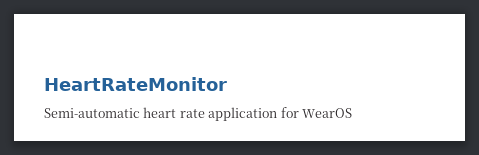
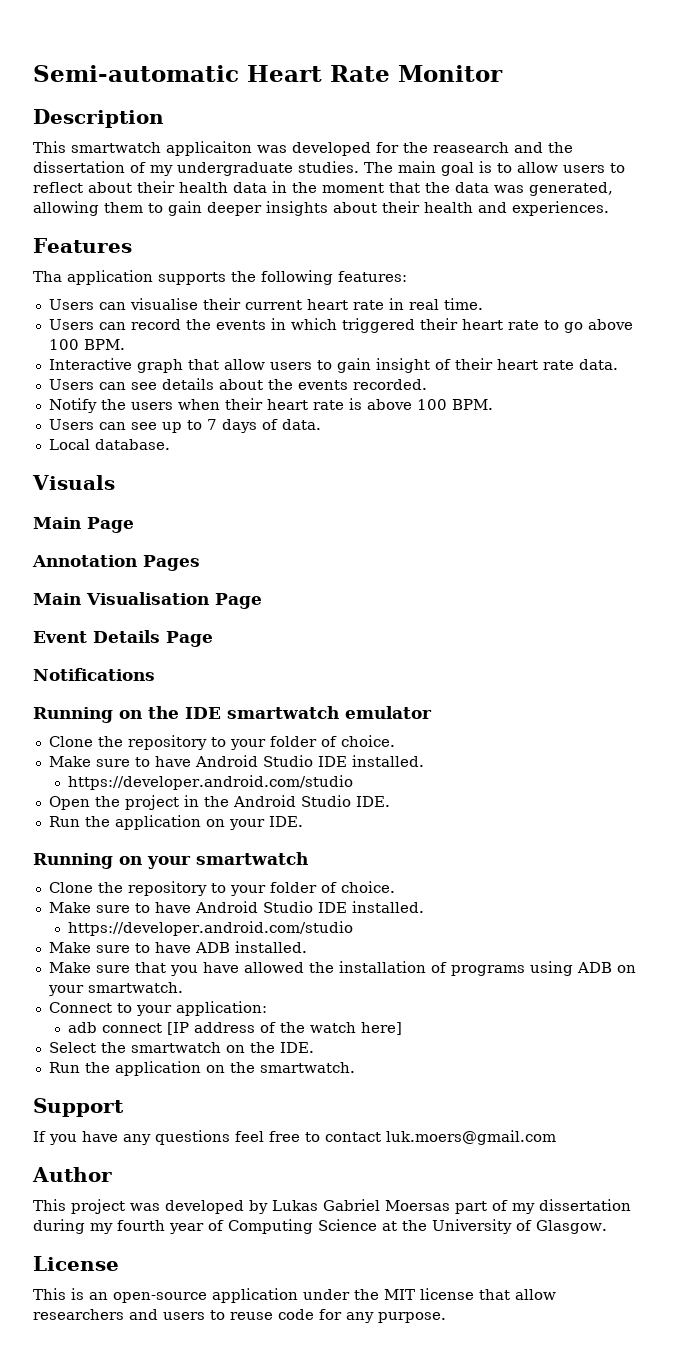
[44,77,227,91] [44,107,352,121] HeartRateMonitor // Semi-automatic heart rate application for WearOS -> [33,65,503,82] [33,109,164,128] [33,141,573,156] [33,161,625,176] [33,181,613,196] [33,201,609,216] [33,238,132,253] [33,270,407,285] [48,298,483,310] [48,318,633,333] [48,339,125,350] [48,358,618,373] [48,378,427,390] [48,398,493,413] [48,419,321,433] [48,439,170,450] [32,475,115,490] [33,517,134,533] [32,555,200,571] [33,592,262,609] [33,630,213,647] [33,668,155,681] [33,706,432,723] [48,735,395,750] [48,755,424,767] [68,775,354,790] [48,795,390,810] [48,815,303,830] [33,852,308,869] [48,881,395,896] [48,901,424,913] [68,921,354,936] [48,941,307,953] [48,961,636,976] [47,982,183,996] [48,1001,267,1016] [68,1022,403,1035] [48,1042,314,1053] [48,1061,355,1076] [33,1098,124,1117] [33,1130,556,1145] [32,1167,112,1182] [33,1199,631,1214] [33,1219,607,1234] [33,1256,119,1271] [33,1288,556,1303] [33,1309,446,1323] Semi-automatic Heart Rate Monitor // Description // This smartwatch applicaiton was developed for the reasearch and the dissertation of my undergraduate studies. The main goal is to allow users to reflect about their health data in the moment that the data was generated, allowing them to gain deeper insights about their health and experiences. // Features // Tha application supports the following features: // Users can visualise their current heart rate in real time. // Users can record the events in which triggered their heart rate to go above 100 BPM. // Interactive graph that allow users to gain insight of their heart rate data. // Users can see details about the events recorded. // Notify the users when their heart rate is above 100 BPM. // Users can see up to 7 days of data. // Local database. // Visuals // Main Page // Annotation Pages // Main Visualisation Page // Event Details Page // Notifications // Running on the IDE smartwatch emulator // Clone the repository to your folder of choice. // Make sure to have Android Studio IDE installed. // https://developer.android.com/studio // Open the project in the Android Studio IDE. // Run the application on your IDE. // Running on your smartwatch // Clone the repository to your folder of choice. // Make sure to have Android Studio IDE installed. // https://developer.android.com/studio // Make sure to have ADB installed. // Make sure that you have allowed the installation of programs using ADB on your smartwatch. // Connect to your application: // adb connect [IP address of the watch here] // Select the smartwatch on the IDE. // Run the application on the smartwatch. // Support // If you have any questions feel free to contact luk.moers@gmail.com // Author // This project was developed by Lukas Gabriel Moersas part of my dissertation during my fourth year of Computing Science at the University of Glasgow. // License // This is an open-source application under the MIT license that allow researchers and users to reuse code for any purpose.

